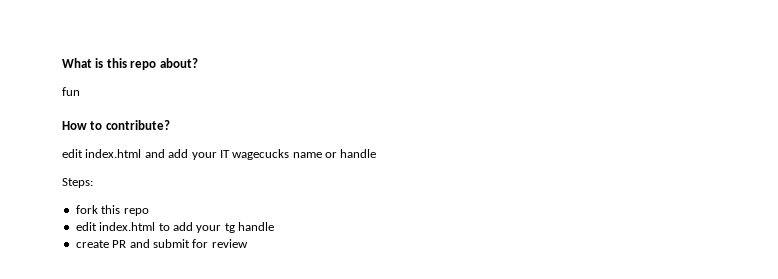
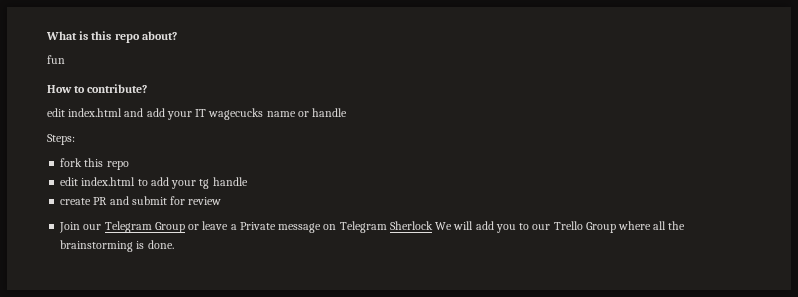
(248, 243) none -> [59,221,686,233] [60,240,174,252] // Join our Telegram Group or leave a Private message on Telegram Sherlock We will add you to our Trello Group where all the brainstorming is done.

